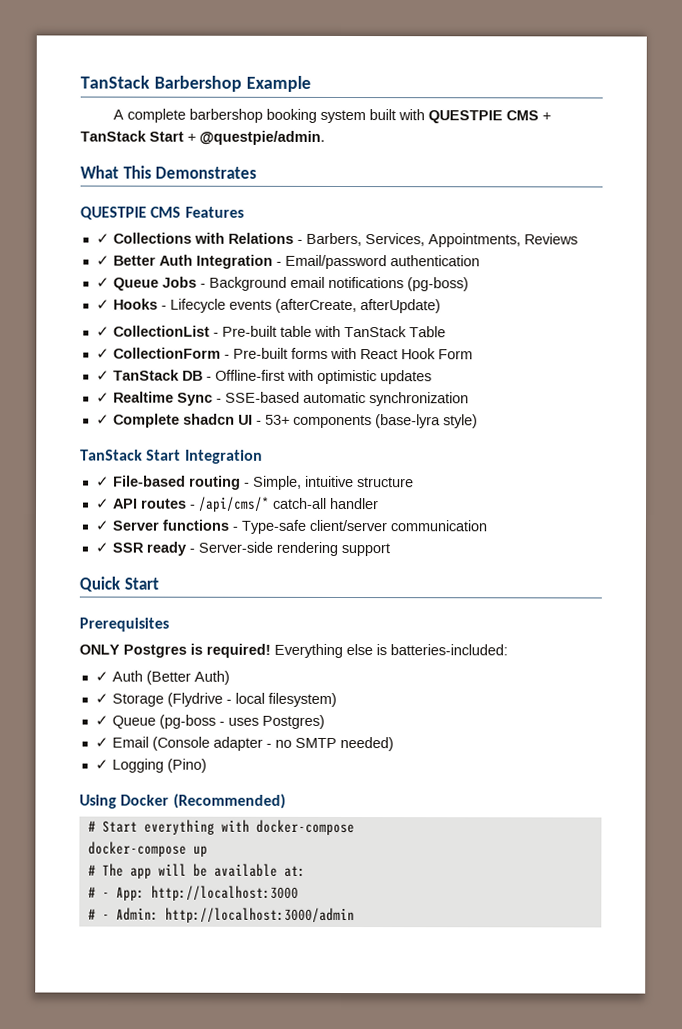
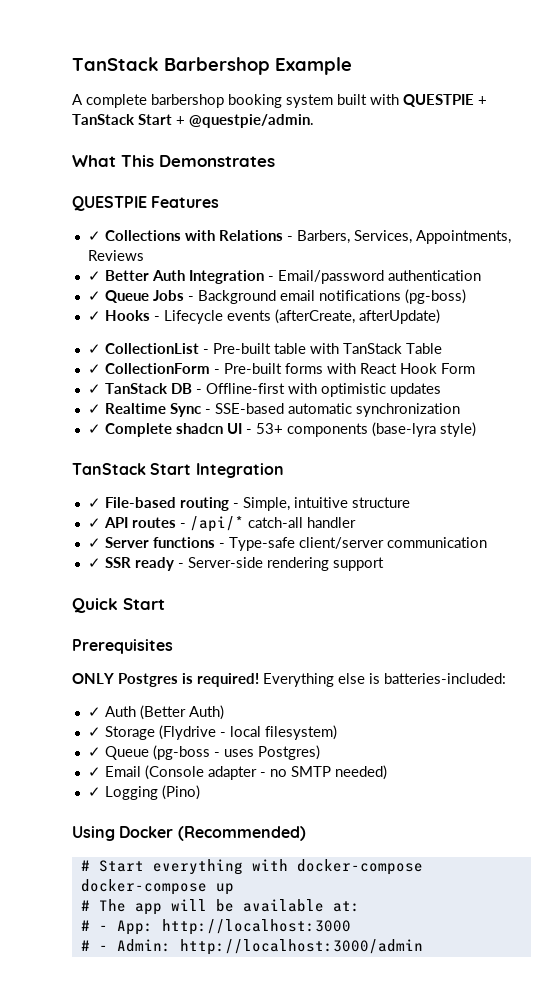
[506,110,540,121] CMS -> (474, 100) none
[150,206,182,218] CMS -> (147, 203) none
[198,496,270,512] /api/cms/* -> [189,516,244,532] /api/*

